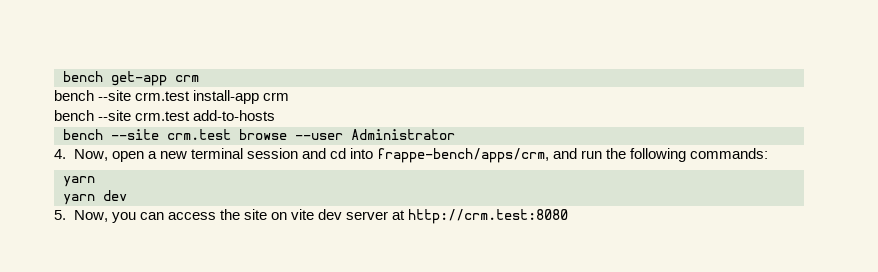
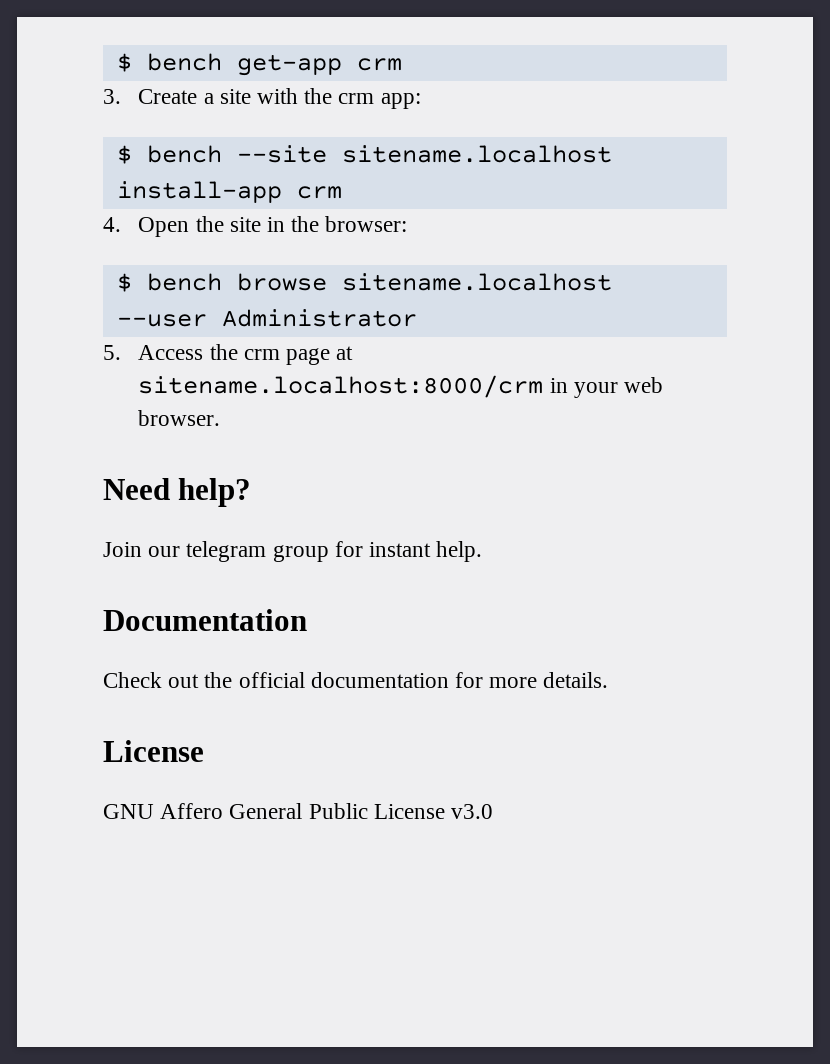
(63, 76) none -> [116,53,132,72] $
[54,90,191,101] bench --site crm.test -> [103,88,421,109] [116,145,612,164] 3. Create a site with the crm app: // $ bench --site sitename.localhost
[54,110,276,121] [63,129,455,140] [54,148,769,163] [63,176,95,187] [63,190,127,205] [54,209,569,224] bench --site crm.test add-to-hosts // bench --site crm.test browse --user Administrator // 4. Now, open a new terminal session and cd into frappe-bench/apps/crm, and run the following commands: // yarn // yarn dev // 5. Now, you can access the site on vite dev server at http://crm.test:8080 -> [103,216,408,237] [116,273,612,292] [116,309,417,327] [103,344,354,365] [138,375,664,398] [138,410,221,426] [103,478,252,507] [103,541,483,562] [103,609,307,631] [103,672,609,688] [103,740,204,762] [103,803,494,819] 4. Open the site in the browser: // $ bench browse sitename.localhost --user Administrator // 5. Access the crm page at sitename.localhost:8000/crm in your web browser. // Need help? // Join our telegram group for instant help. // Documentation // Check out the official documentation for more details. // License // GNU Affero General Public License v3.0

